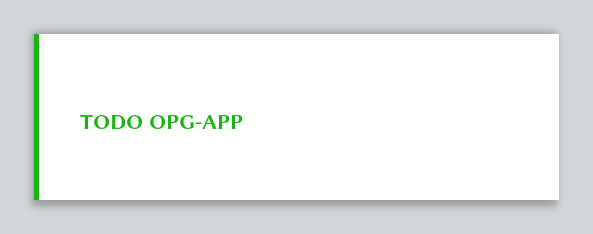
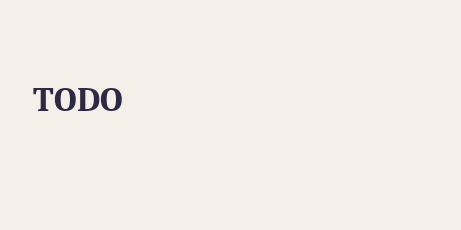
[148,115,243,129] OPG-APP -> (123, 99) none

